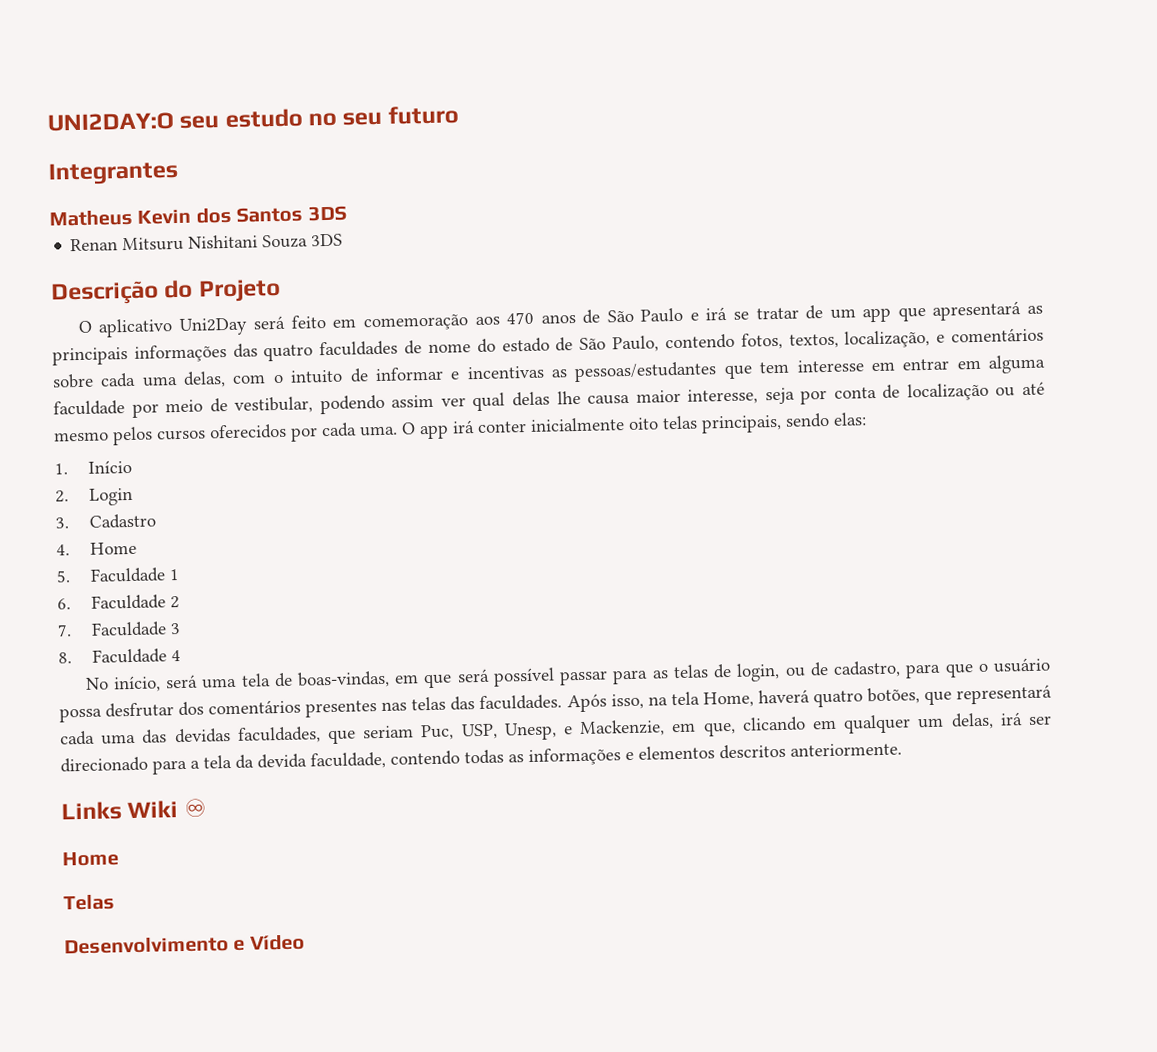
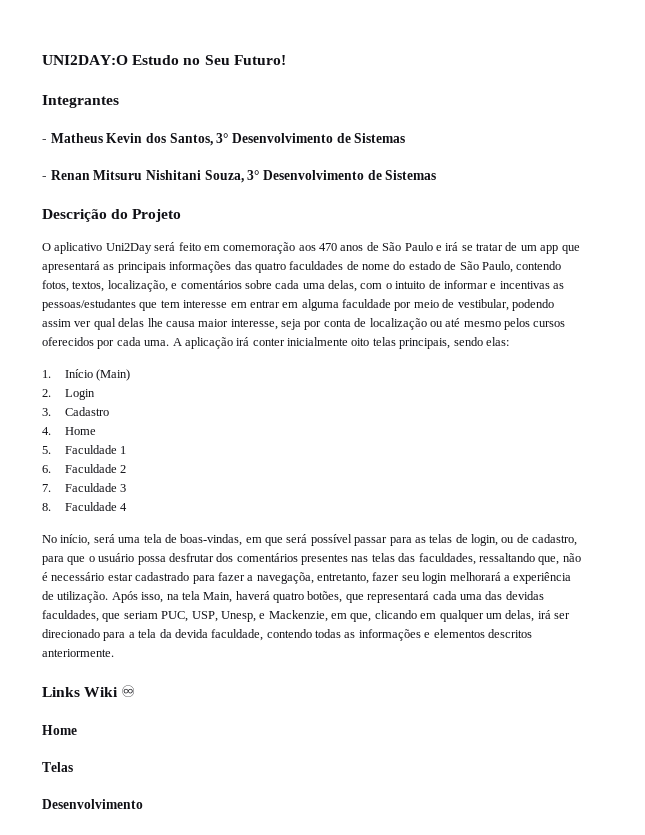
[179,105,459,129] seu estudo no seu futuro -> [132,55,286,65] Estudo no Seu Futuro!
(179, 173) none -> [42,139,47,143] -
[236,205,347,223] [70,233,344,252] Santos 3DS // Renan Mitsuru Nishitani Souza 3DS -> [169,133,406,146] [42,170,437,183] Santos, 3° Desenvolvimento de Sistemas // - Renan Mitsuru Nishitani Souza, 3° Desenvolvimento de Sistemas
[401,422,449,440] O app -> [172,337,233,349] A aplicação
(133, 466) none -> [95,369,130,381] (Main)
[479,694,563,711] faculdades. -> [418,553,581,565] [42,572,572,584] [42,591,109,603] faculdades, ressaltando que, não é necessário estar cadastrado para fazer a navegaçõa, entretanto, fazer seu login melhorará a experiência de utilização.
[702,691,754,708] Home, -> [203,592,233,603] Main,
[420,724,455,741] Puc, -> [161,611,189,622] PUC,
[233,934,305,952] e Vídeo -> (143, 804) none

